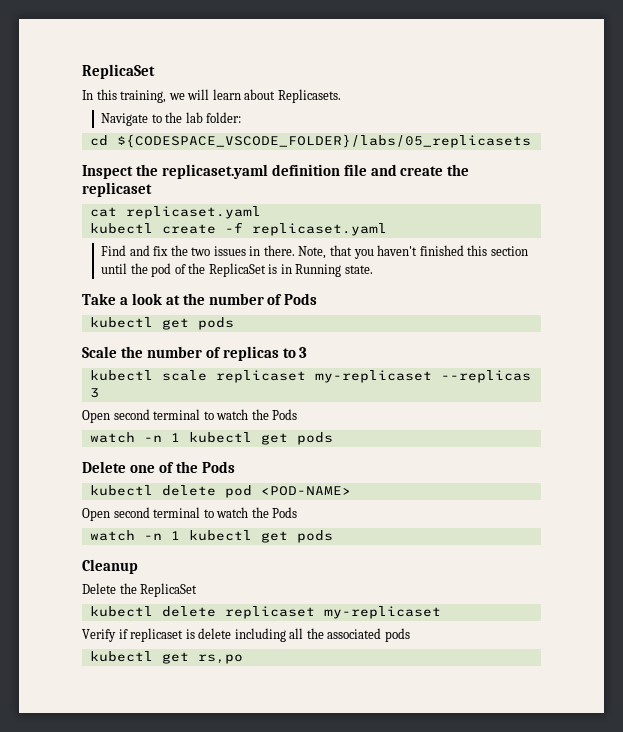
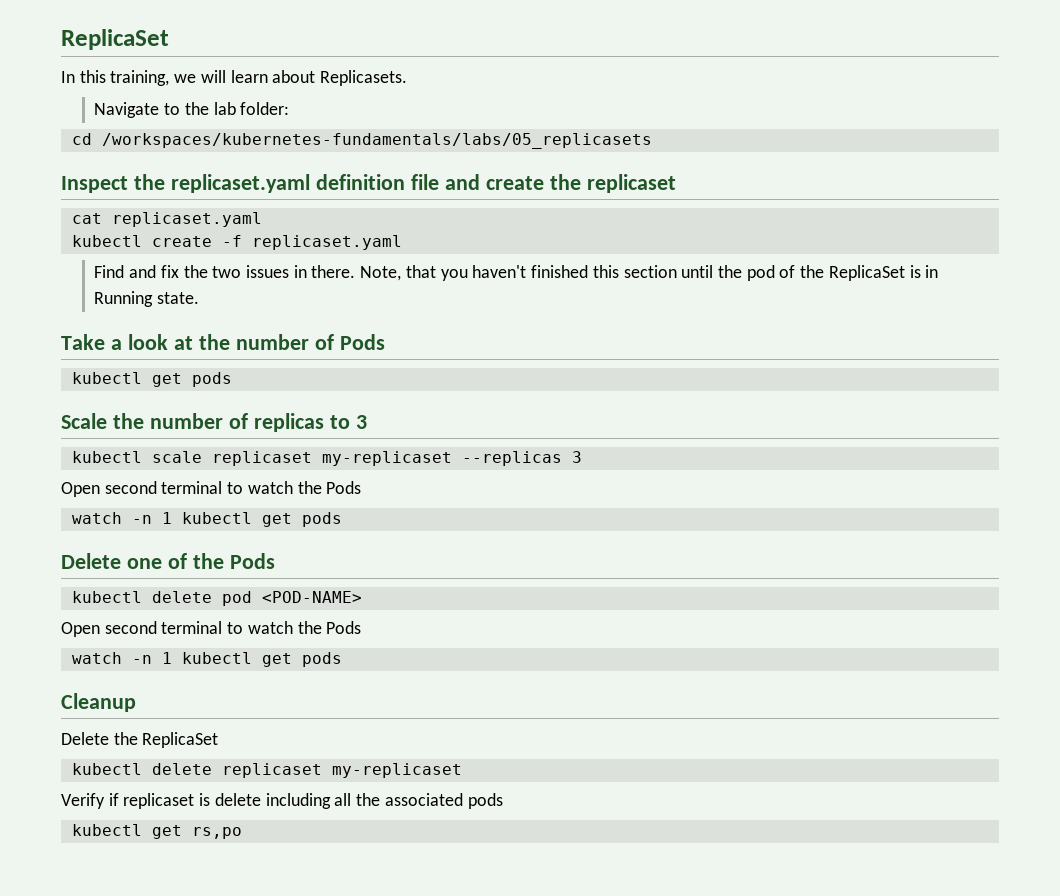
[116,134,531,148] ${CODESPACE_VSCODE_FOLDER}/labs/05_replicasets -> [101,133,652,149] /workspaces/kubernetes-fundamentals/labs/05_replicasets

